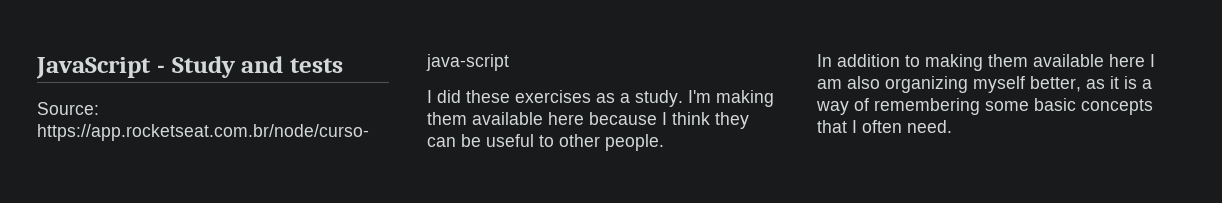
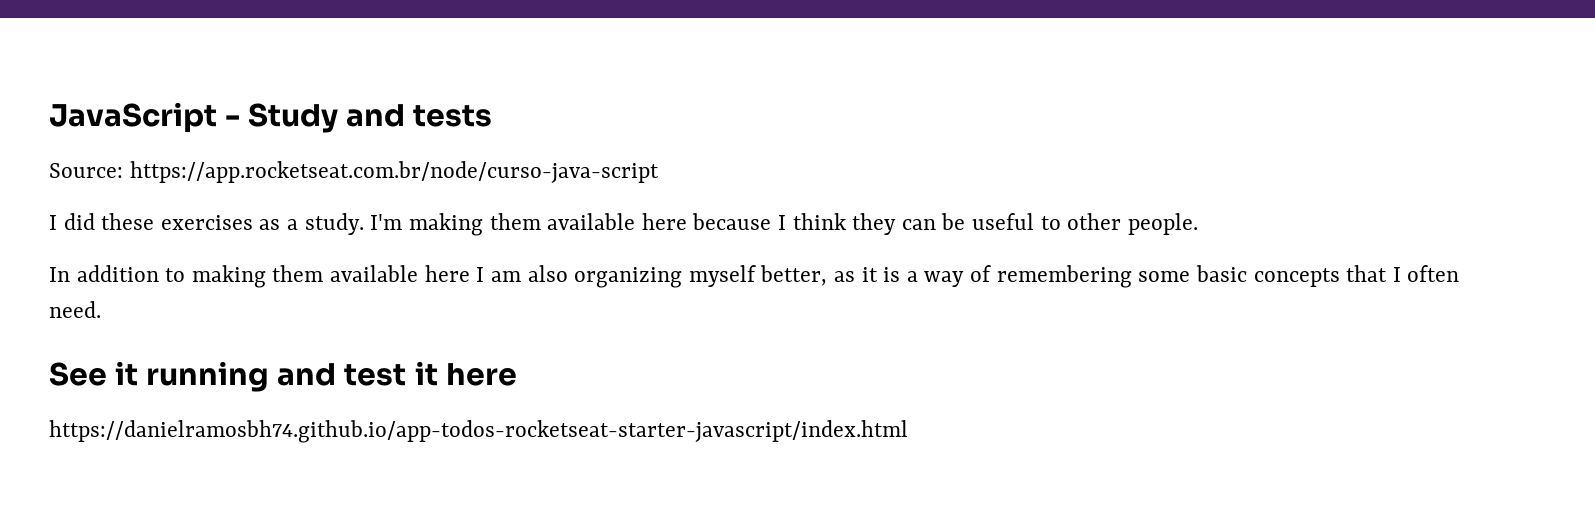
(952, 126) none -> [49,361,517,392] [49,420,908,443] // See it running and test it here // https://danielramosbh74.github.io/app-todos-rocketseat-starter-javascript/index.html

